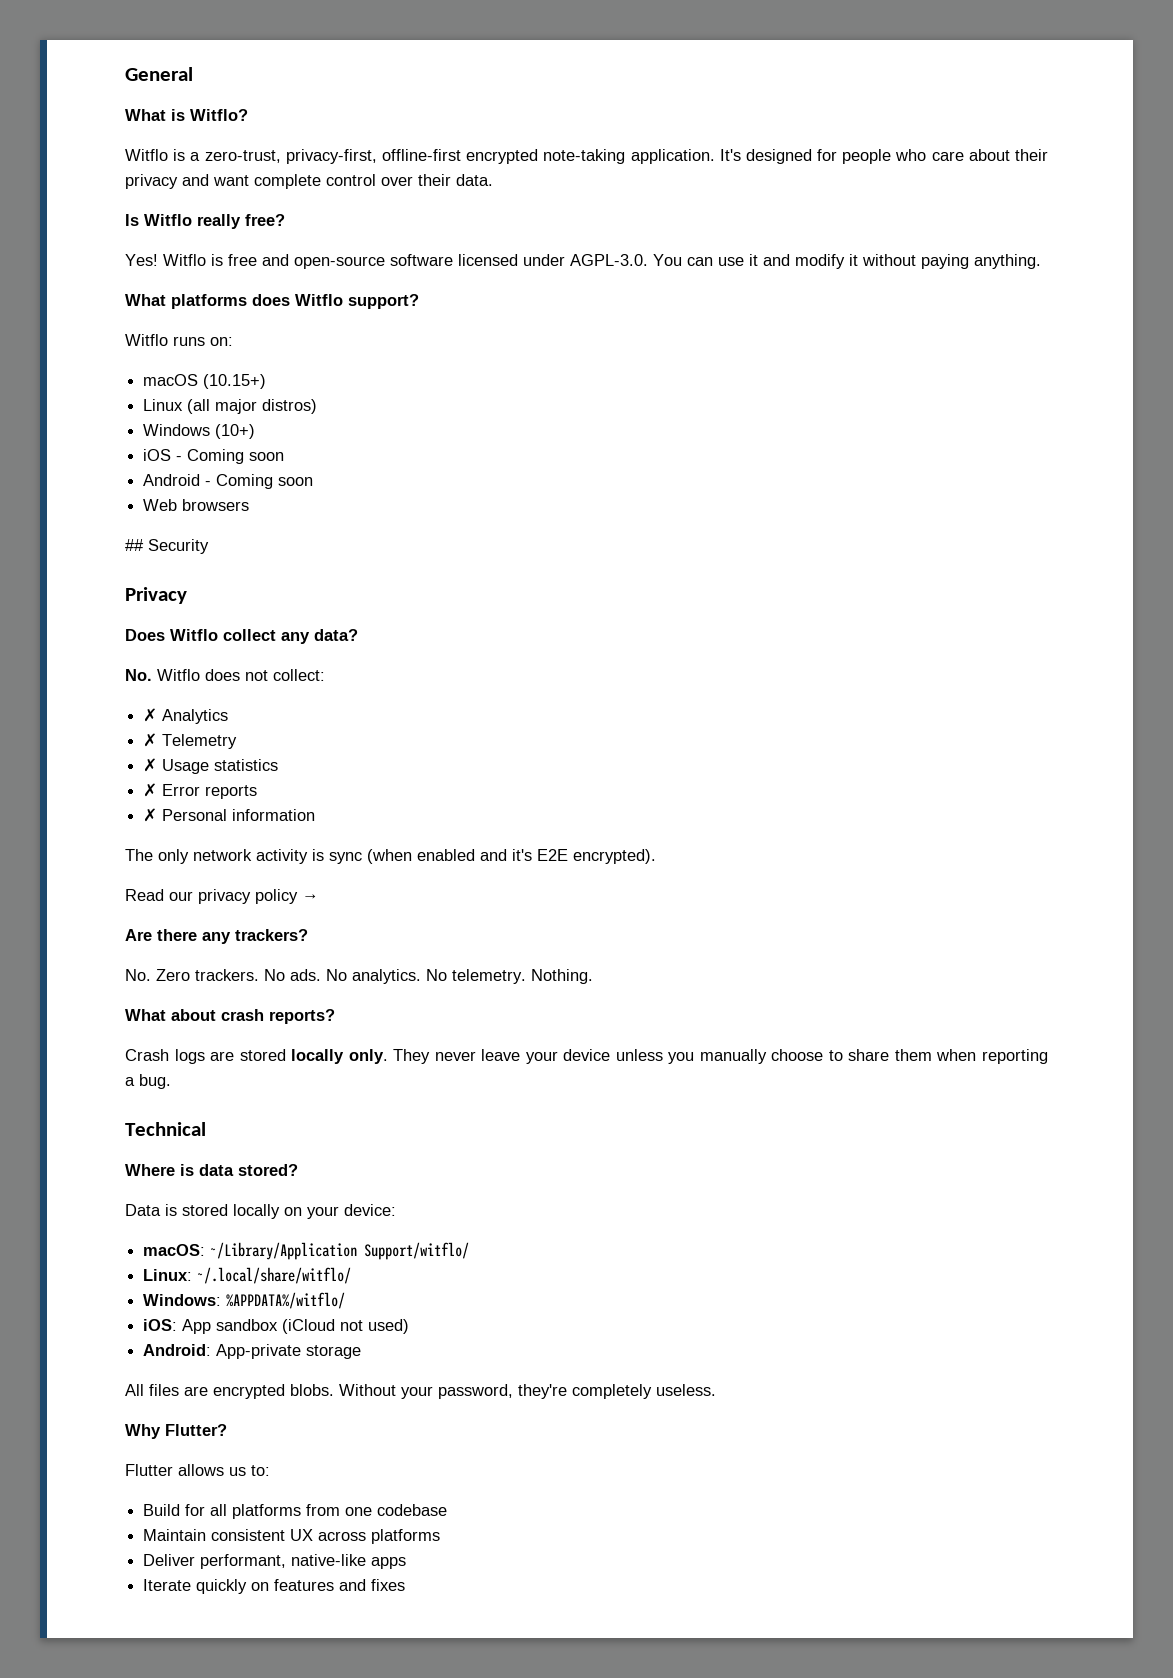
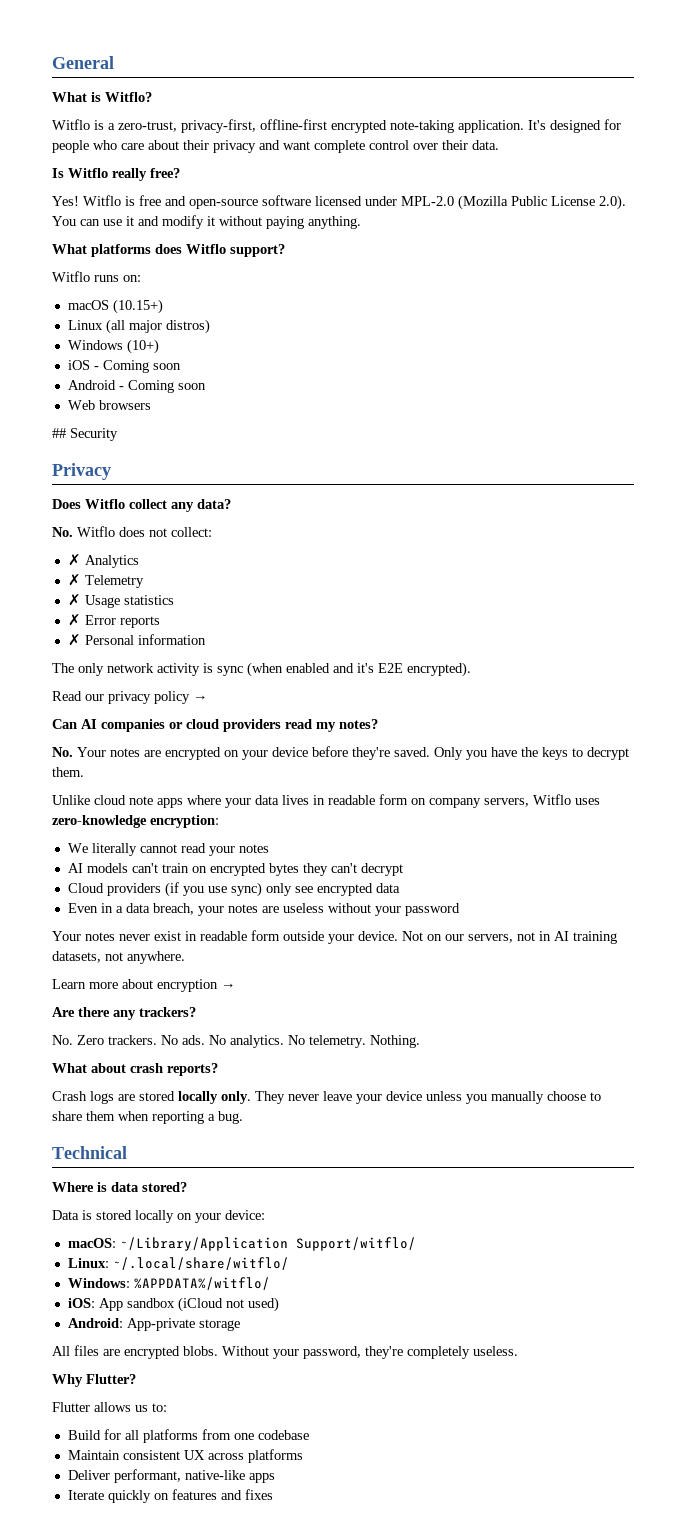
[570,254,648,266] AGPL-3.0. -> [401,195,626,210] MPL-2.0 (Mozilla Public License 2.0).
(319, 897) none -> [52,719,378,732] [52,746,629,760] [52,767,84,777] [52,794,600,808] [52,815,219,828] [67,843,269,856] [67,863,403,876] [67,882,400,897] [67,903,460,916] [52,930,617,944] [52,951,185,964] [52,979,236,992] // Can AI companies or cloud providers read my notes? // No. Your notes are encrypted on your device before they're saved. Only you have the keys to decrypt them. // Unlike cloud note apps where your data lives in readable form on company servers, Witflo uses zero-knowledge encryption: // We literally cannot read your notes // AI models can't train on encrypted bytes they can't decrypt // Cloud providers (if you use sync) only see encrypted data // Even in a data breach, your notes are useless without your password // Your notes never exist in readable form outside your device. Not on our servers, not in AI training datasets, not anywhere. // Learn more about encryption →

